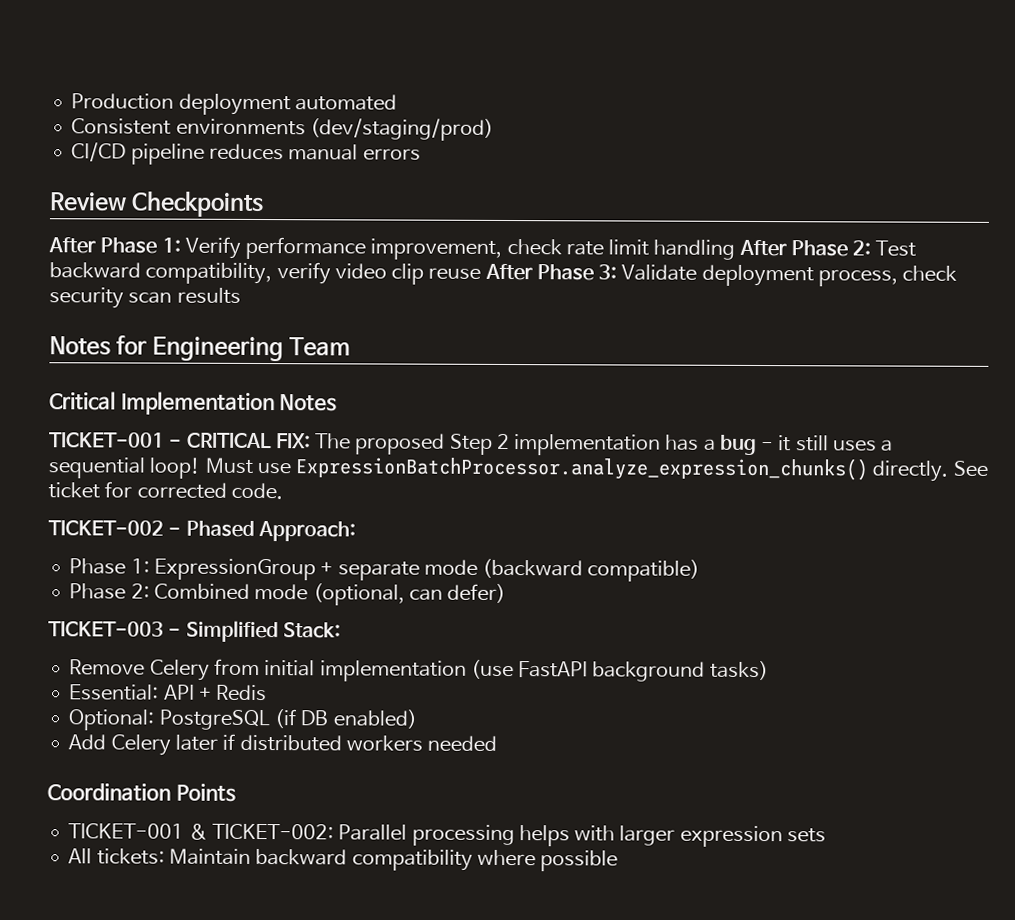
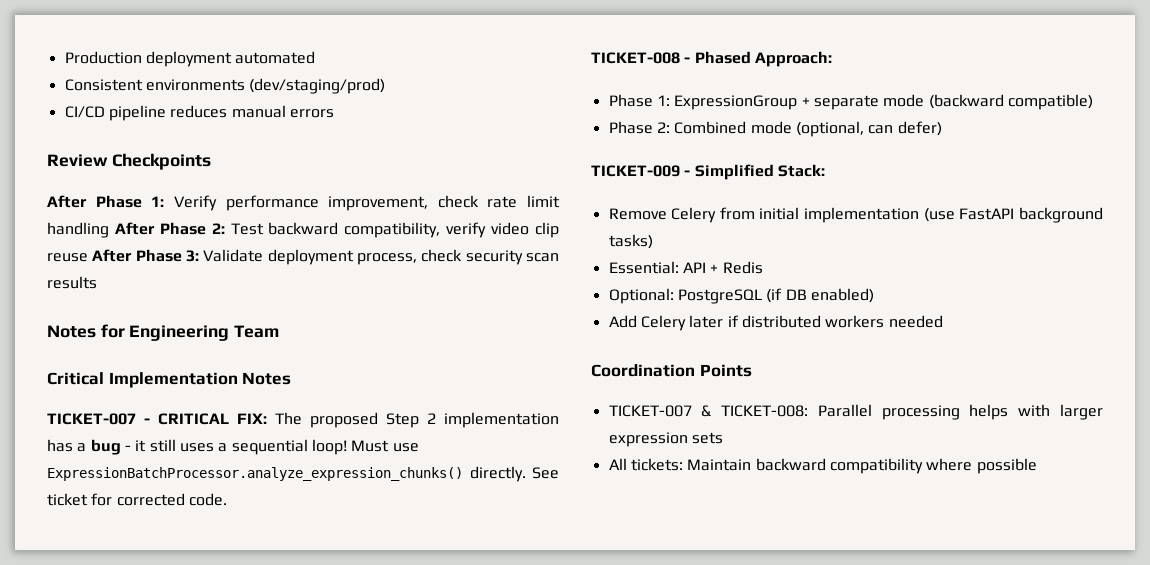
[49,432,165,448] TICKET-001 -> [47,413,136,425] TICKET-007
[48,520,164,536] TICKET-002 -> [591,52,680,64] TICKET-008
[48,621,164,637] TICKET-003 -> [591,165,680,177] TICKET-009
[68,823,334,840] TICKET-001 & TICKET-002: -> [608,405,809,417] TICKET-007 & TICKET-008:

